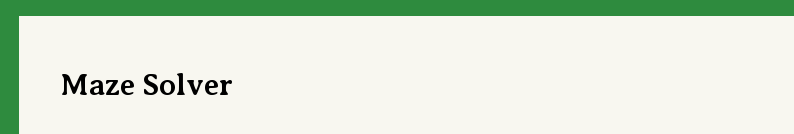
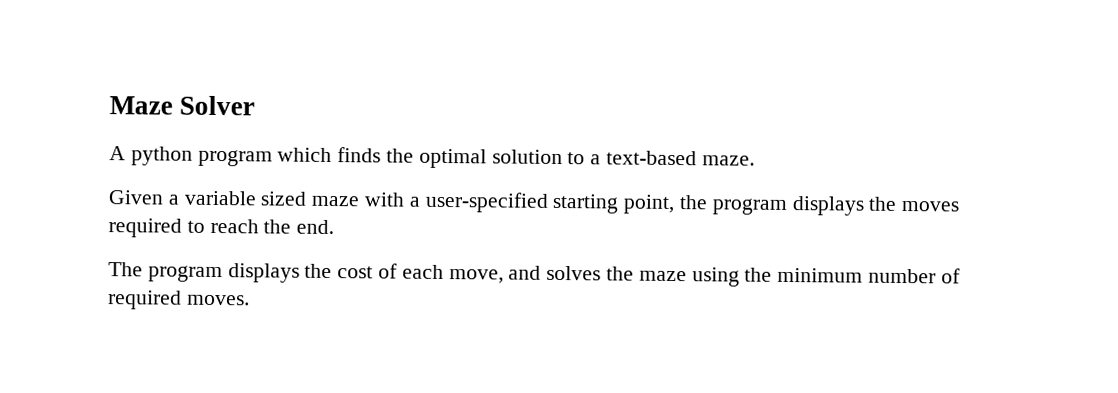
(234, 84) none -> [109,146,755,169] [108,190,960,216] [108,218,335,238] [108,262,961,287] [108,290,250,310] // A python program which finds the optimal solution to a text-based maze. // Given a variable sized maze with a user-specified starting point, the program displays the moves required to reach the end. // The program displays the cost of each move, and solves the maze using the minimum number of required moves.

